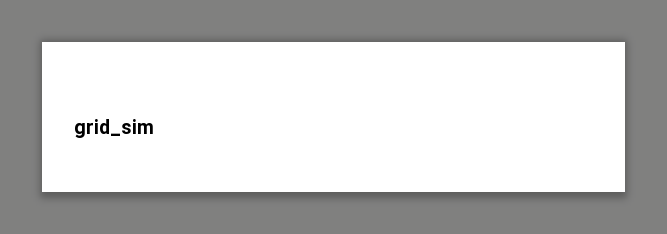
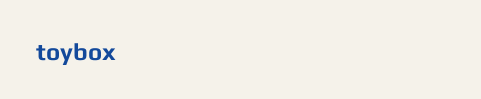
[74,119,154,138] grid_sim -> [36,43,116,65] toybox

